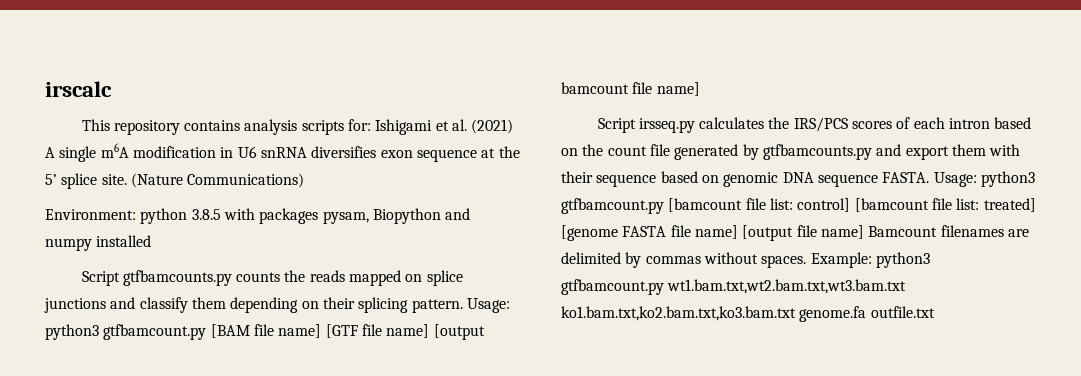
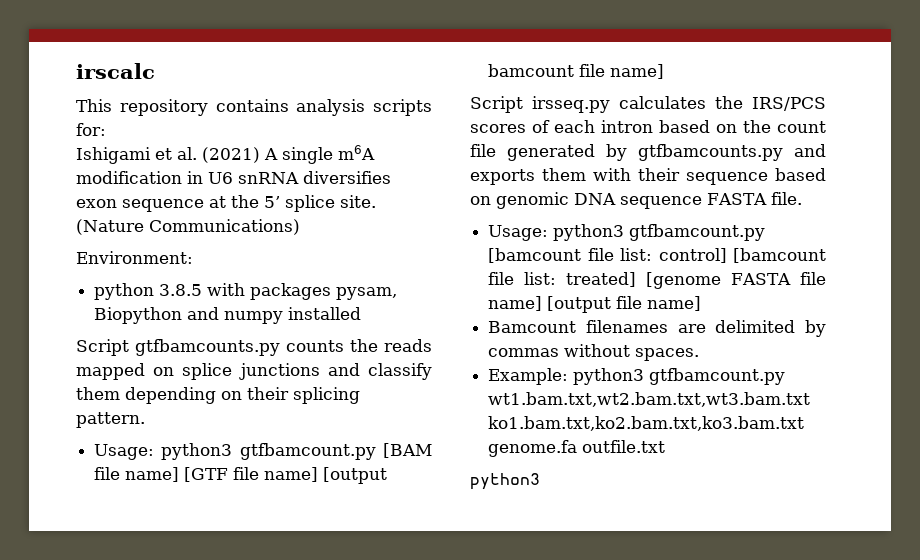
(372, 125) none -> (106, 129) //
(136, 214) none -> (193, 257) //
(463, 306) none -> (145, 420) //
[905,146,949,160] export -> [470,169,535,185] exports
[882,172,930,183] FASTA. -> [707,192,802,205] FASTA file. //
(864, 232) none -> (702, 303) //
(807, 261) none -> (700, 354) //
(935, 312) none -> [470,473,540,490] // python3

